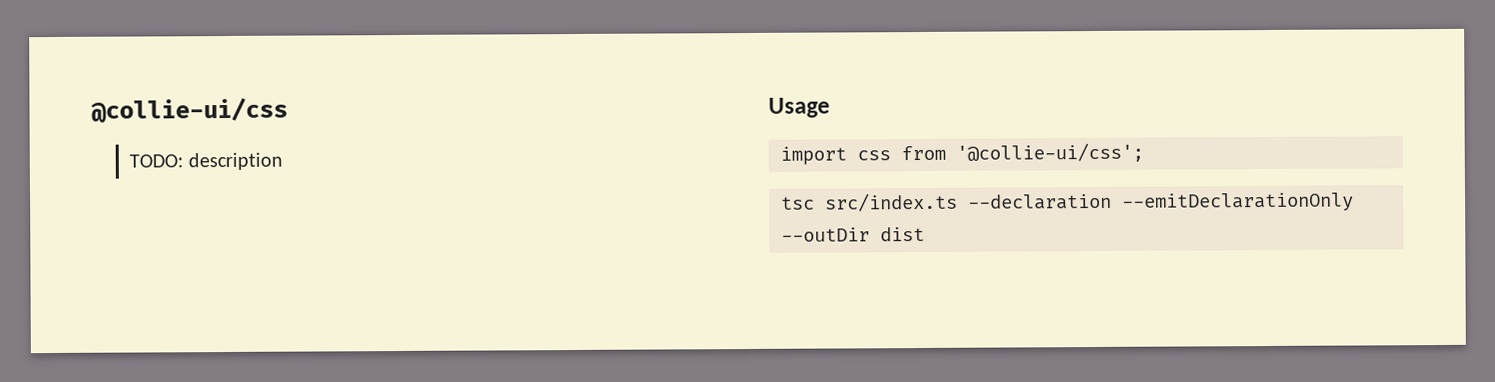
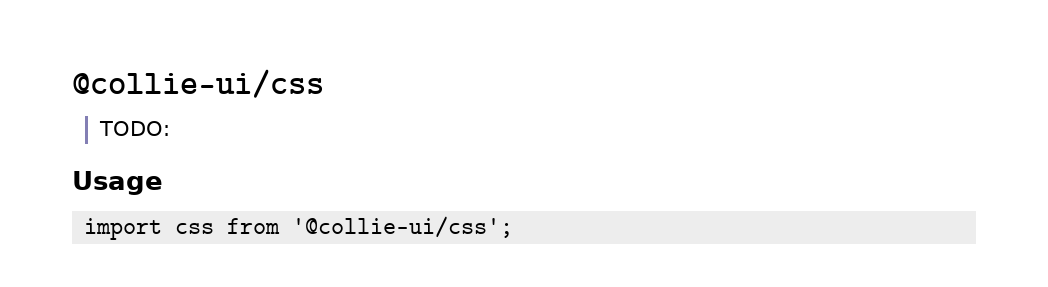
[187,152,283,171] description -> (170, 128) none
[781,192,1354,212] [781,226,925,242] // tsc src/index.ts --declaration --emitDeclarationOnly --outDir dist -> (514, 227) none

